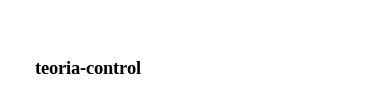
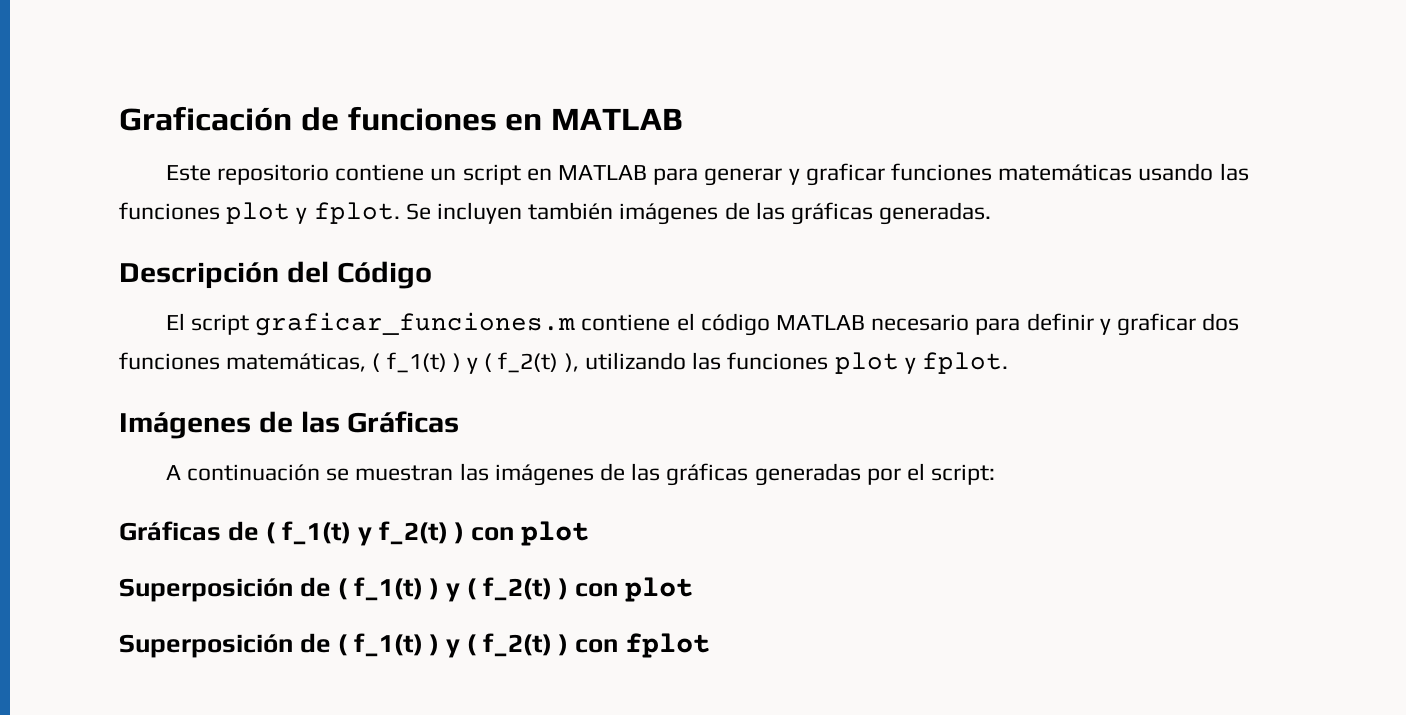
[35,61,141,74] teoria-control -> [119,106,684,131] [165,163,1249,186] [119,202,992,225] [119,261,432,289] [165,312,1240,336] [119,352,1008,374] [119,411,460,439] [165,463,996,486] [119,521,590,546] [119,577,694,602] [119,633,711,658] Graficación de funciones en MATLAB // Este repositorio contiene un script en MATLAB para generar y graficar funciones matemáticas usando las funciones plot y fplot. Se incluyen también imágenes de las gráficas generadas. // Descripción del Código // El script graficar_funciones.m contiene el código MATLAB necesario para definir y graficar dos funciones matemáticas, ( f_1(t) ) y ( f_2(t) ), utilizando las funciones plot y fplot. // Imágenes de las Gráficas // A continuación se muestran las imágenes de las gráficas generadas por el script: // Gráficas de ( f_1(t) y f_2(t) ) con plot // Superposición de ( f_1(t) ) y ( f_2(t) ) con plot // Superposición de ( f_1(t) ) y ( f_2(t) ) con fplot

